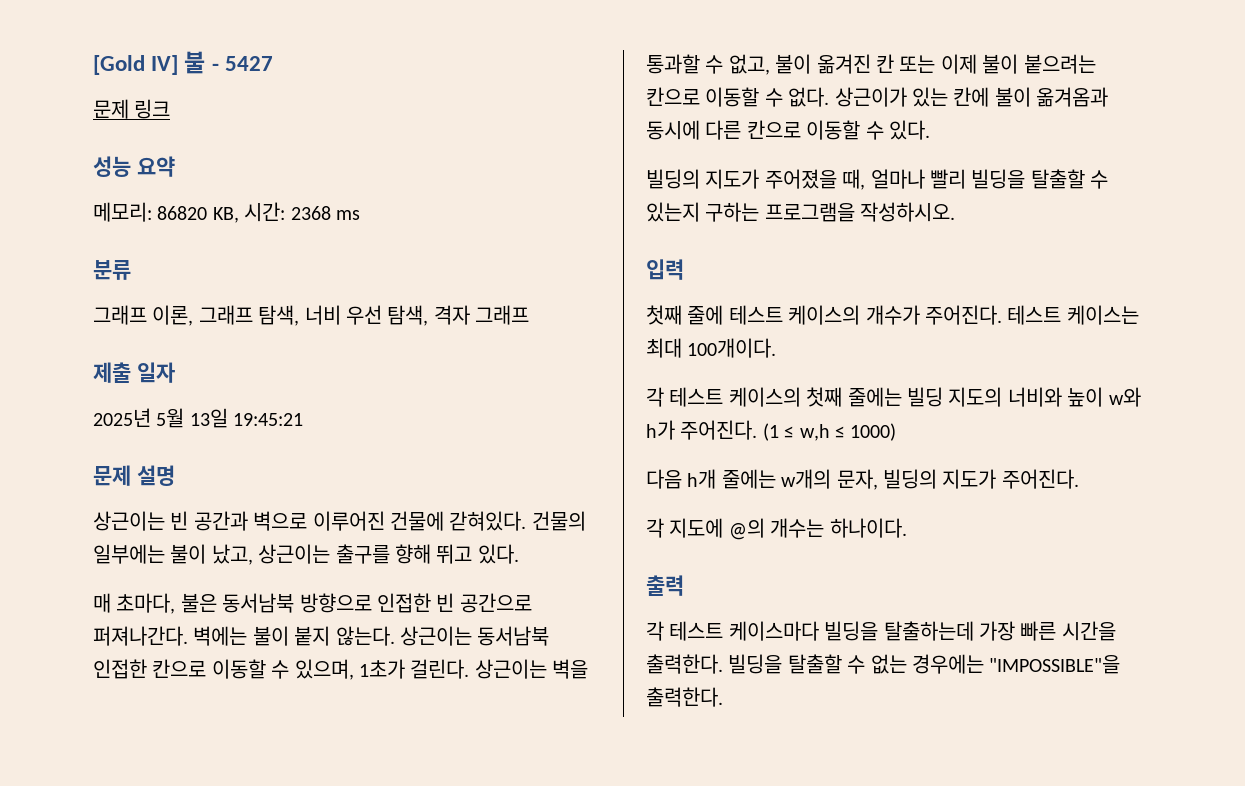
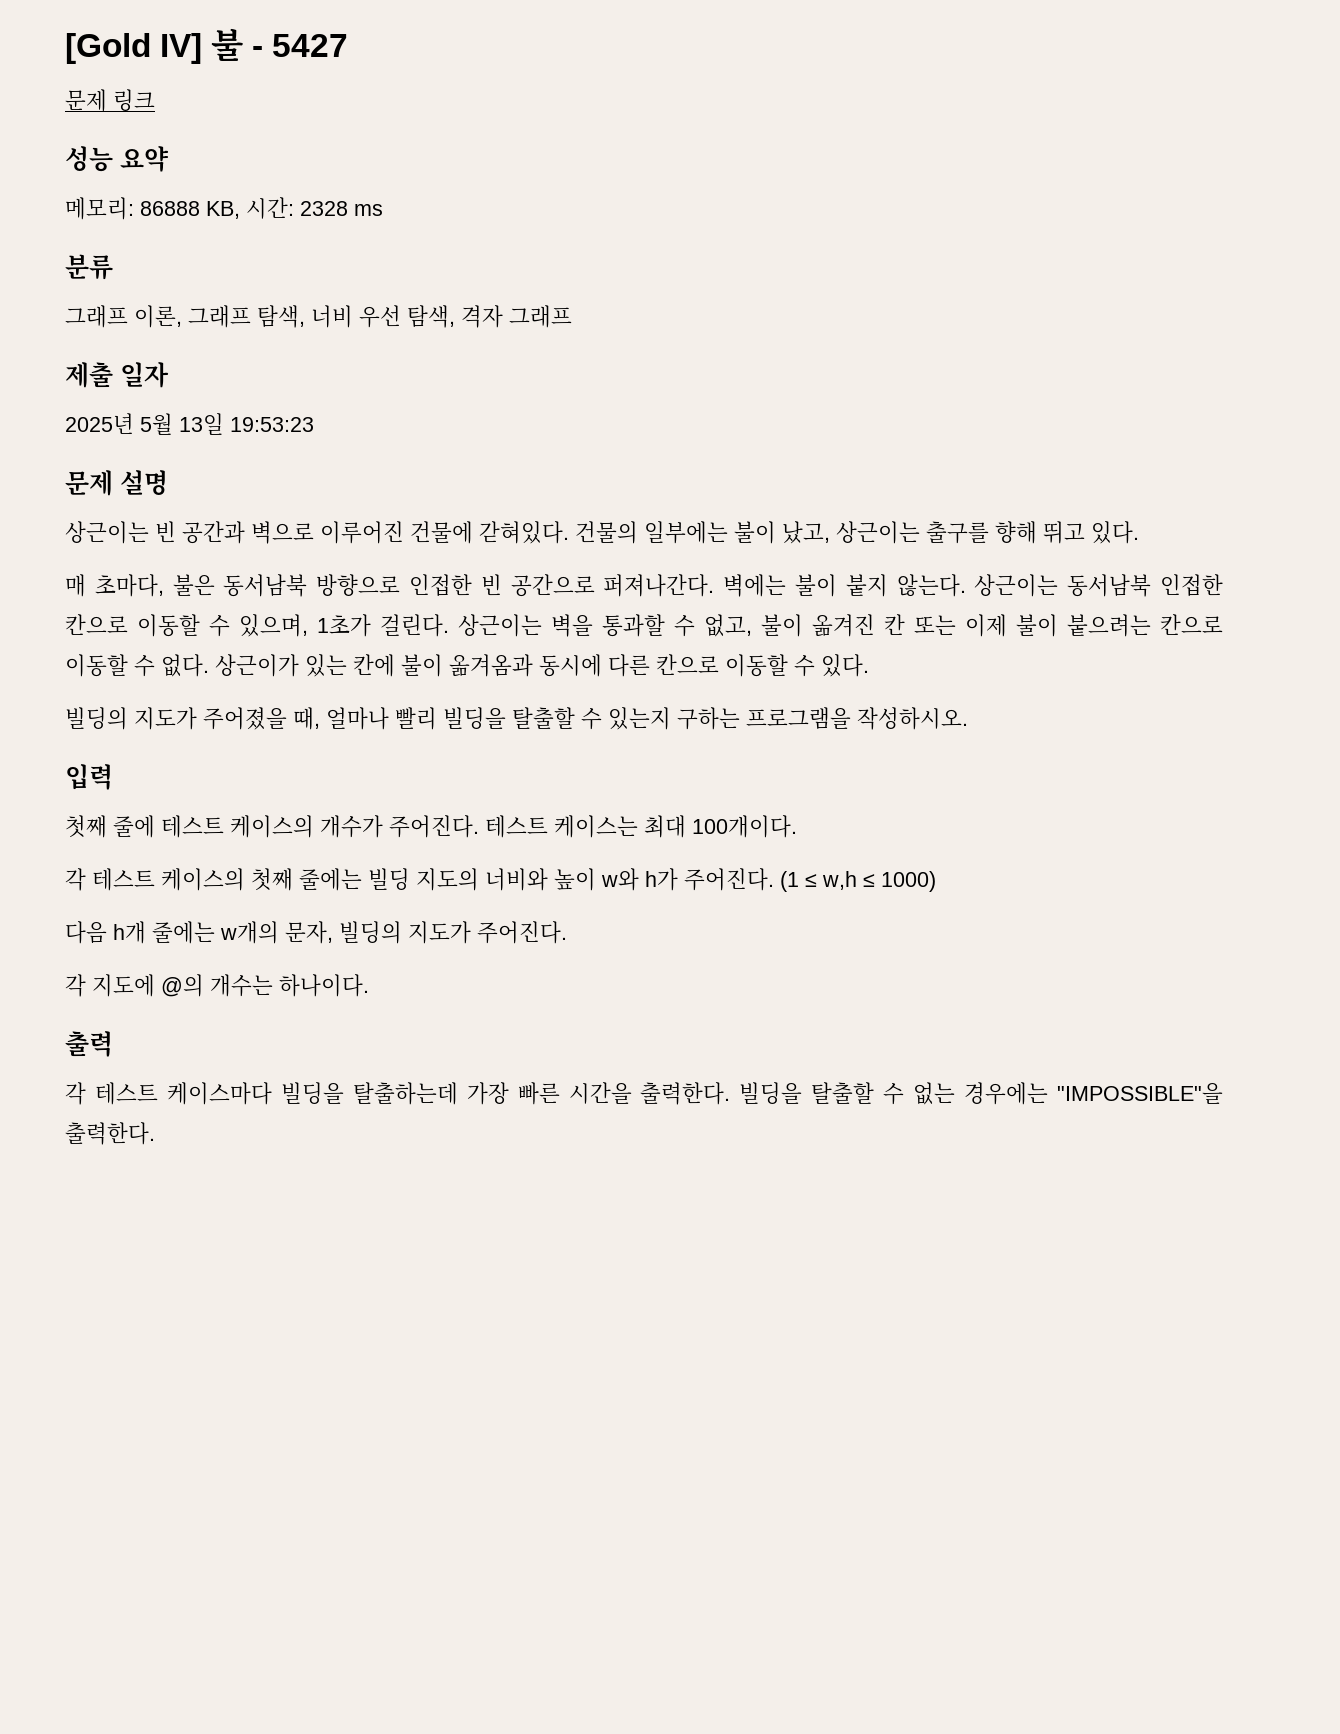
[157,206,208,220] 86820 -> [140,201,200,216] 86888
[290,206,331,220] 2368 -> [300,201,348,216] 2328
[233,413,304,426] 19:45:21 -> [230,417,314,432] 19:53:23

